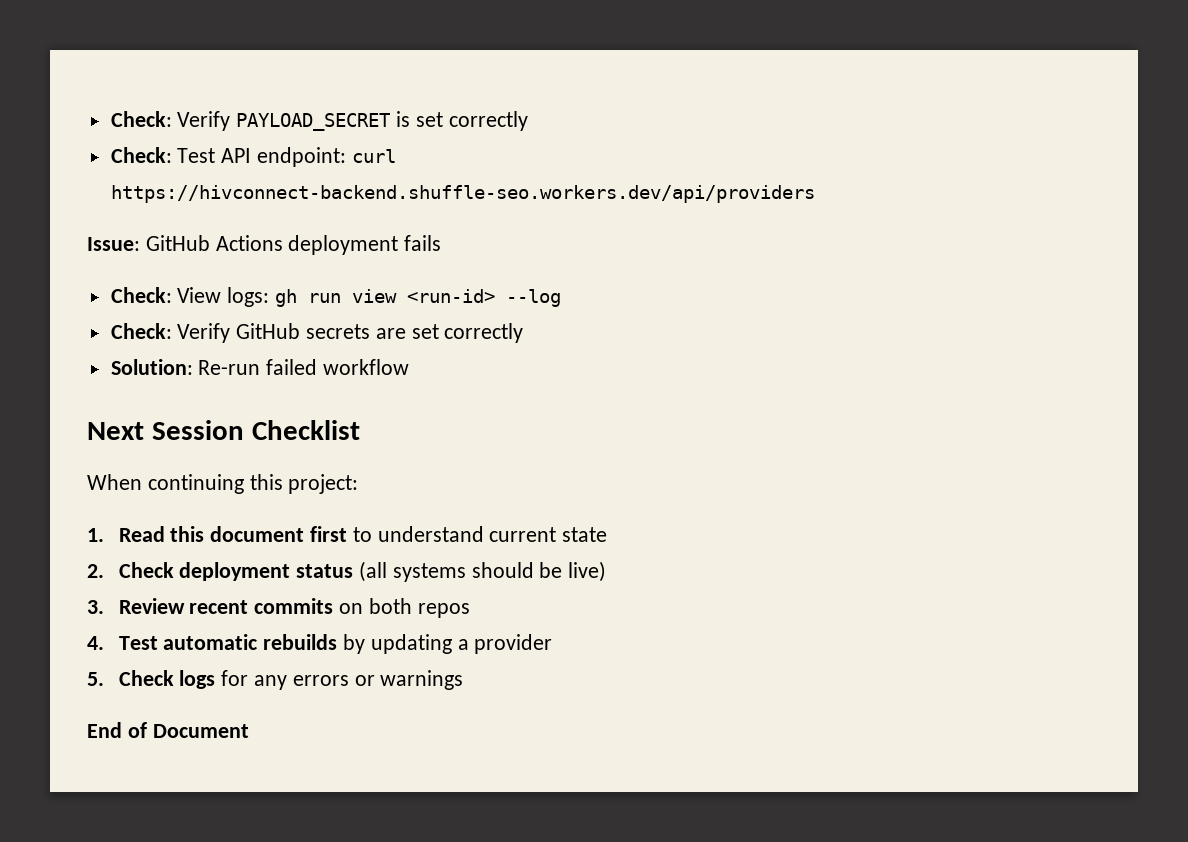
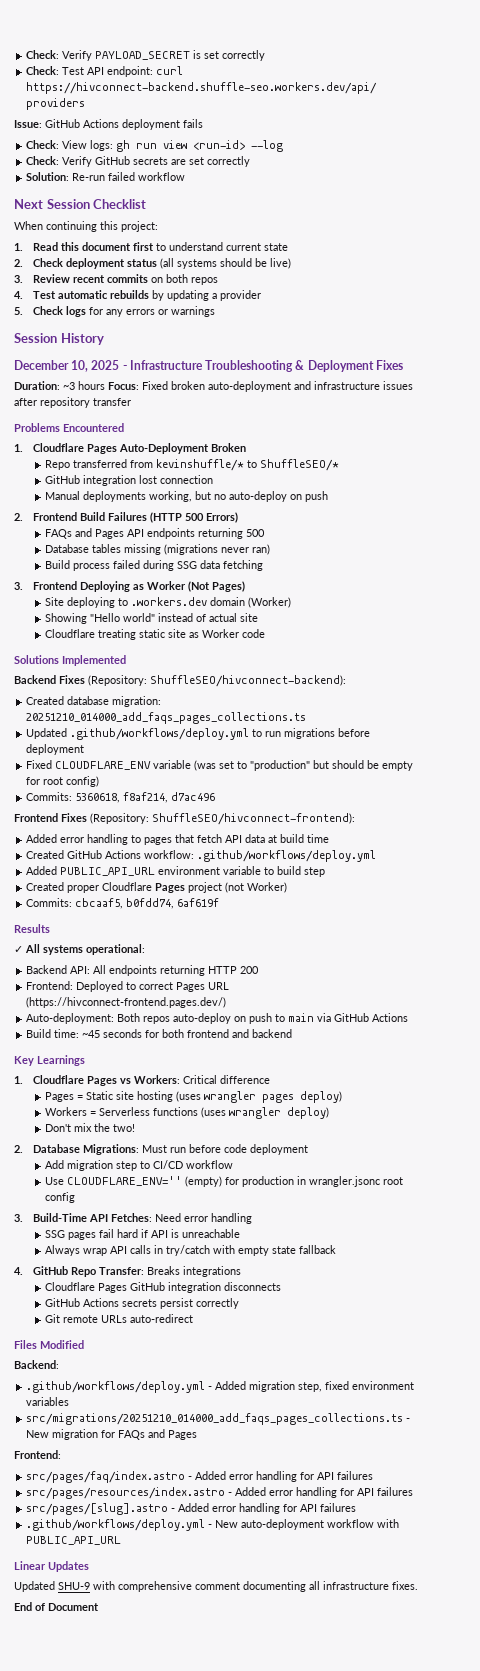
(464, 680) none -> [14,333,104,345] [14,360,403,372] [14,381,413,392] [14,397,131,408] [14,423,124,432] [14,443,247,454] [45,459,340,471] [45,475,214,486] [45,491,329,502] [14,512,239,523] [45,528,266,539] [45,544,271,555] [45,560,264,571] [14,581,246,592] [45,597,292,608] [45,613,259,624] [45,629,266,640] [14,655,126,666] [14,675,346,687] [26,696,162,707] [26,712,307,724] [26,728,371,740] [26,744,85,755] [26,760,414,771] [26,776,100,787] [26,792,216,803] [14,813,355,825] [26,834,330,845] [26,850,377,862] [26,866,326,877] [26,882,288,893] [26,898,220,909] [14,924,50,933] [14,944,145,955] [26,965,260,976] [26,981,230,992] [26,997,227,1008] [26,1013,409,1024] [26,1029,293,1038] [14,1055,85,1066] [14,1075,271,1086] [45,1091,343,1103] [45,1107,330,1119] [45,1123,136,1132] [14,1144,309,1155] [45,1160,234,1171] [45,1176,404,1187] [45,1192,76,1203] [14,1213,253,1224] [45,1229,241,1240] [45,1245,337,1256] [14,1266,242,1277] [45,1282,282,1293] [45,1298,240,1309] [45,1314,194,1323] [14,1340,84,1349] [14,1360,59,1369] [26,1381,415,1393] [26,1397,70,1406] [26,1413,411,1425] [26,1429,198,1440] [14,1450,61,1459] [26,1471,374,1483] [26,1487,414,1499] [26,1503,357,1515] [26,1519,400,1531] [26,1536,122,1545] [14,1561,89,1572] [14,1581,418,1592] // Session History // December 10, 2025 - Infrastructure Troubleshooting & Deployment Fixes // Duration: ~3 hours Focus: Fixed broken auto-deployment and infrastructure issues after repository transfer // Problems Encountered // 1. Cloudflare Pages Auto-Deployment Broken // Repo transferred from kevinshuffle/* to ShuffleSEO/* // GitHub integration lost connection // Manual deployments working, but no auto-deploy on push // 2. Frontend Build Failures (HTTP 500 Errors) // FAQs and Pages API endpoints returning 500 // Database tables missing (migrations never ran) // Build process failed during SSG data fetching // 3. Frontend Deploying as Worker (Not Pages) // Site deploying to .workers.dev domain (Worker) // Showing "Hello world" instead of actual site // Cloudflare treating static site as Worker code // Solutions Implemented // Backend Fixes (Repository: ShuffleSEO/hivconnect-backend): // Created database migration: 20251210_014000_add_faqs_pages_collections.ts // Updated .github/workflows/deploy.yml to run migrations before deployment // Fixed CLOUDFLARE_ENV variable (was set to "production" but should be empty for root config) // Commits: 5360618, f8af214, d7ac496 // Frontend Fixes (Repository: ShuffleSEO/hivconnect-frontend): // Added error handling to pages that fetch API data at build time // Created GitHub Actions workflow: .github/workflows/deploy.yml // Added PUBLIC_API_URL environment variable to build step // Created proper Cloudflare Pages project (not Worker) // Commits: cbcaaf5, b0fdd74, 6af619f // Results // ✓ All systems operational: // Backend API: All endpoints returning HTTP 200 // Frontend: Deployed to correct Pages URL (https://hivconnect-frontend.pages.dev/) // Auto-deployment: Both repos auto-deploy on push to main via GitHub Actions // Build time: ~45 seconds for both frontend and backend // Key Learnings // 1. Cloudflare Pages vs Workers: Critical difference // Pages = Static site hosting (uses wrangler pages deploy) // Workers = Serverless functions (uses wrangler deploy) // Don't mix the two! // 2. Database Migrations: Must run before code deployment // Add migration step to CI/CD workflow // Use CLOUDFLARE_ENV='' (empty) for production in wrangler.jsonc root config // 3. Build-Time API Fetches: Need error handling // SSG pages fail hard if API is unreachable // Always wrap API calls in try/catch with empty state fallback // 4. GitHub Repo Transfer: Breaks integrations // Cloudflare Pages GitHub integration disconnects // GitHub Actions secrets persist correctly // Git remote URLs auto-redirect // Files Modified // Backend: // .github/workflows/deploy.yml - Added migration step, fixed environment variables // src/migrations/20251210_014000_add_faqs_pages_collections.ts - New migration for FAQs and Pages // Frontend: // src/pages/faq/index.astro - Added error handling for API failures // src/pages/resources/index.astro - Added error handling for API failures // src/pages/[slug].astro - Added error handling for API failures // .github/workflows/deploy.yml - New auto-deployment workflow with PUBLIC_API_URL // Linear Updates // Updated SHU-9 with comprehensive comment documenting all infrastructure fixes.

